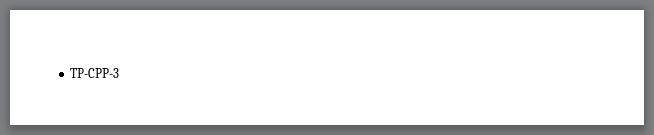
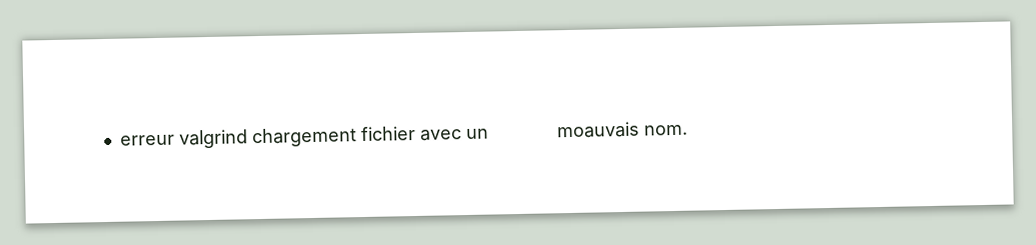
[70,68,120,78] TP-CPP-3 -> [119,121,688,149] erreur valgrind chargement fichier avec un moauvais nom.

